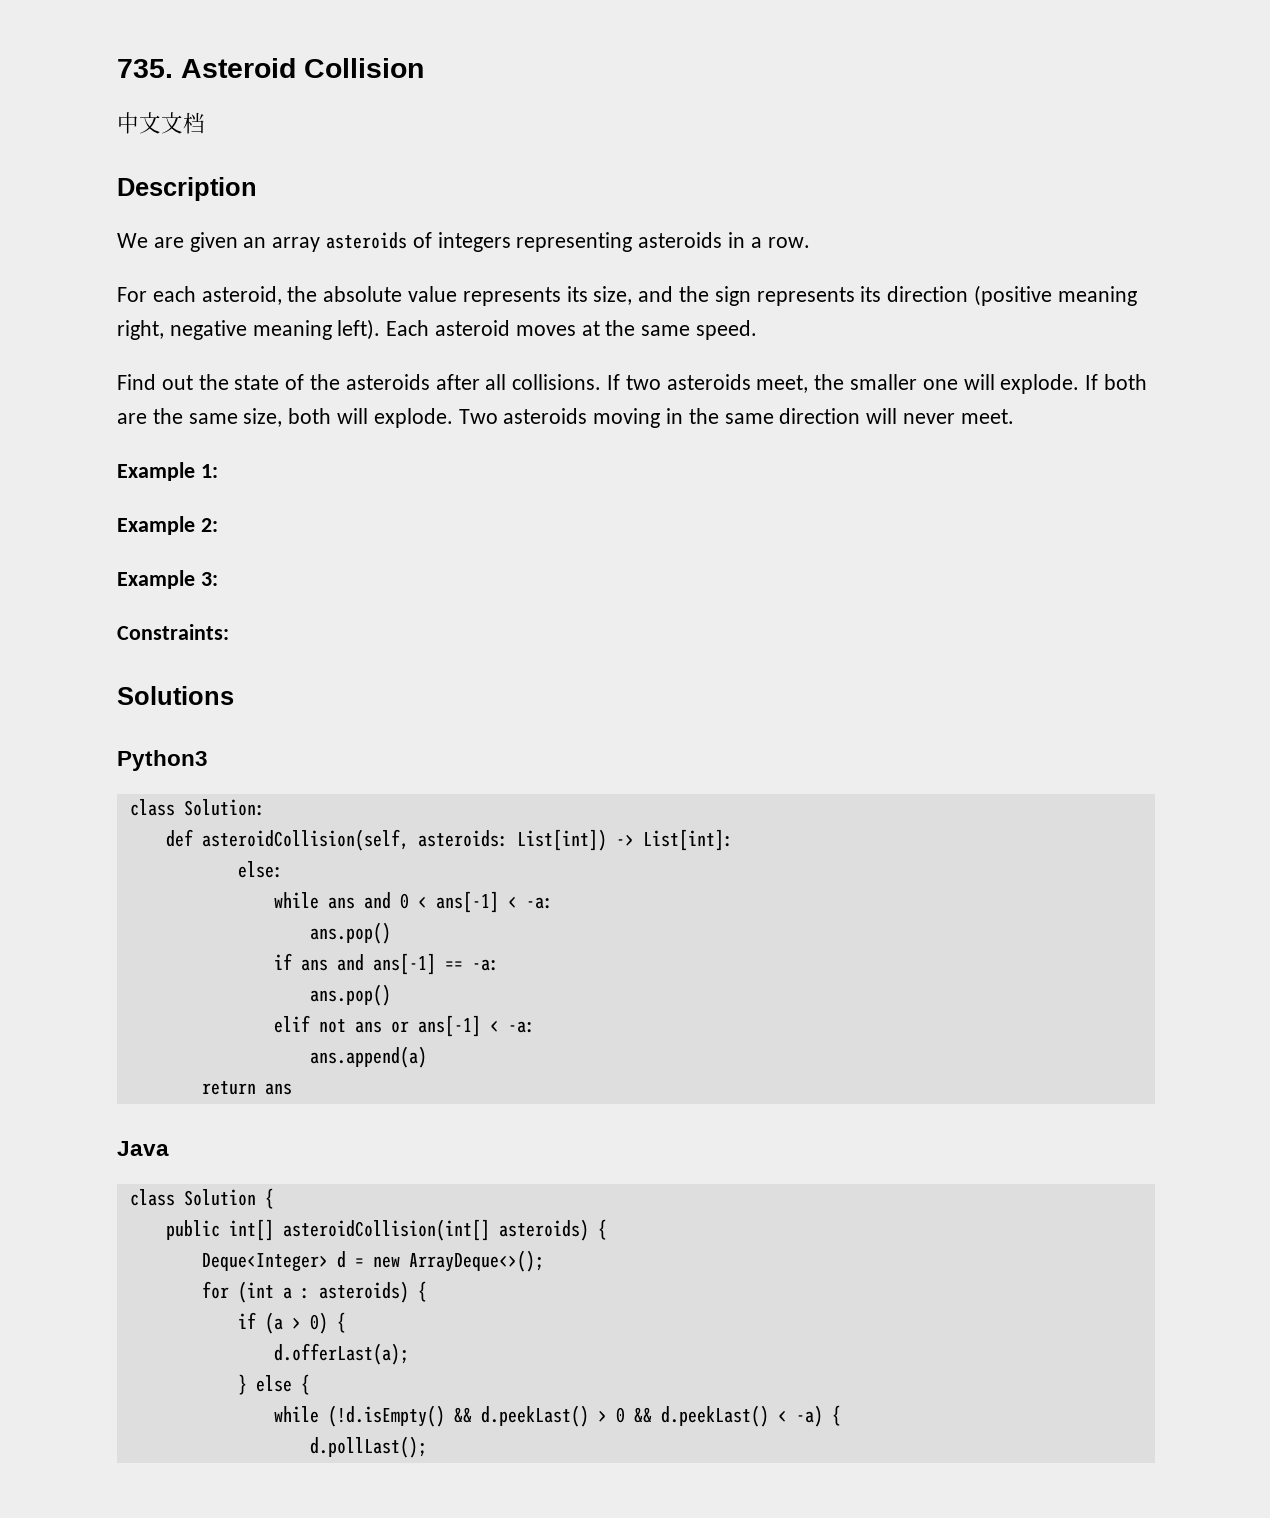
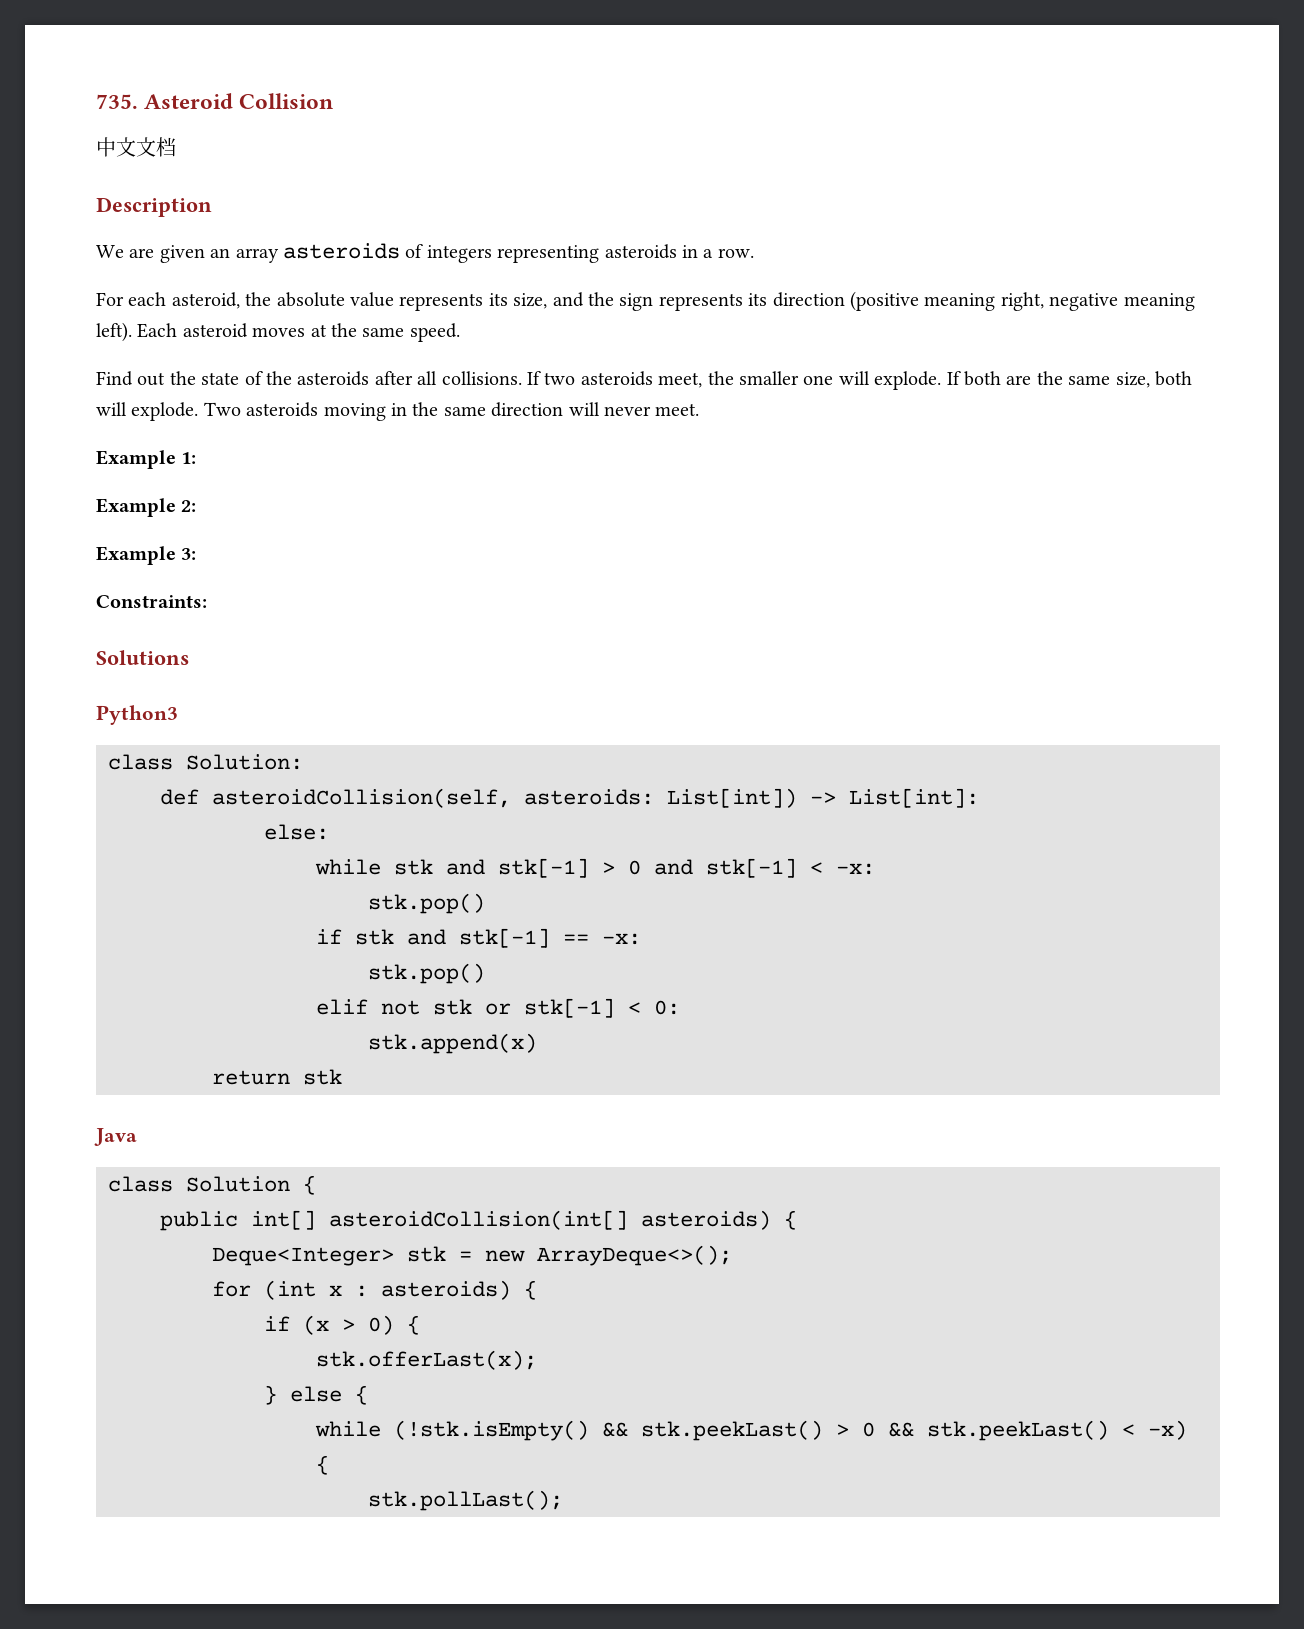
[327,891,553,913] [309,922,391,944] [273,953,499,975] [309,984,391,1006] [273,1015,535,1037] [309,1046,427,1068] ans and 0 < ans[-1] < -a: // ans.pop() // if ans and ans[-1] == -a: // ans.pop() // elif not ans or ans[-1] < -a: // ans.append(a) -> [394,858,875,878] [368,893,485,914] [316,928,641,948] [368,963,485,984] [316,998,680,1018] [368,1033,537,1054] stk and stk[-1] > 0 and stk[-1] < -x: // stk.pop() // if stk and stk[-1] == -x: // stk.pop() // elif not stk or stk[-1] < 0: // stk.append(x)
[264,1083,292,1095] ans -> [303,1069,342,1085] stk
[336,1251,346,1268] d -> [407,1246,446,1262] stk
[282,1287,292,1299] a -> [329,1285,342,1296] x
[264,1312,283,1334] (a -> [303,1315,329,1335] (x
[273,1343,409,1365] d.offerLast(a); -> [316,1350,537,1370] stk.offerLast(x);
[327,1405,841,1427] [309,1436,427,1458] (!d.isEmpty() && d.peekLast() > 0 && d.peekLast() < -a) { // d.pollLast(); -> [394,1420,1187,1441] [316,1455,329,1475] [368,1490,563,1511] (!stk.isEmpty() && stk.peekLast() > 0 && stk.peekLast() < -x) { // stk.pollLast();

